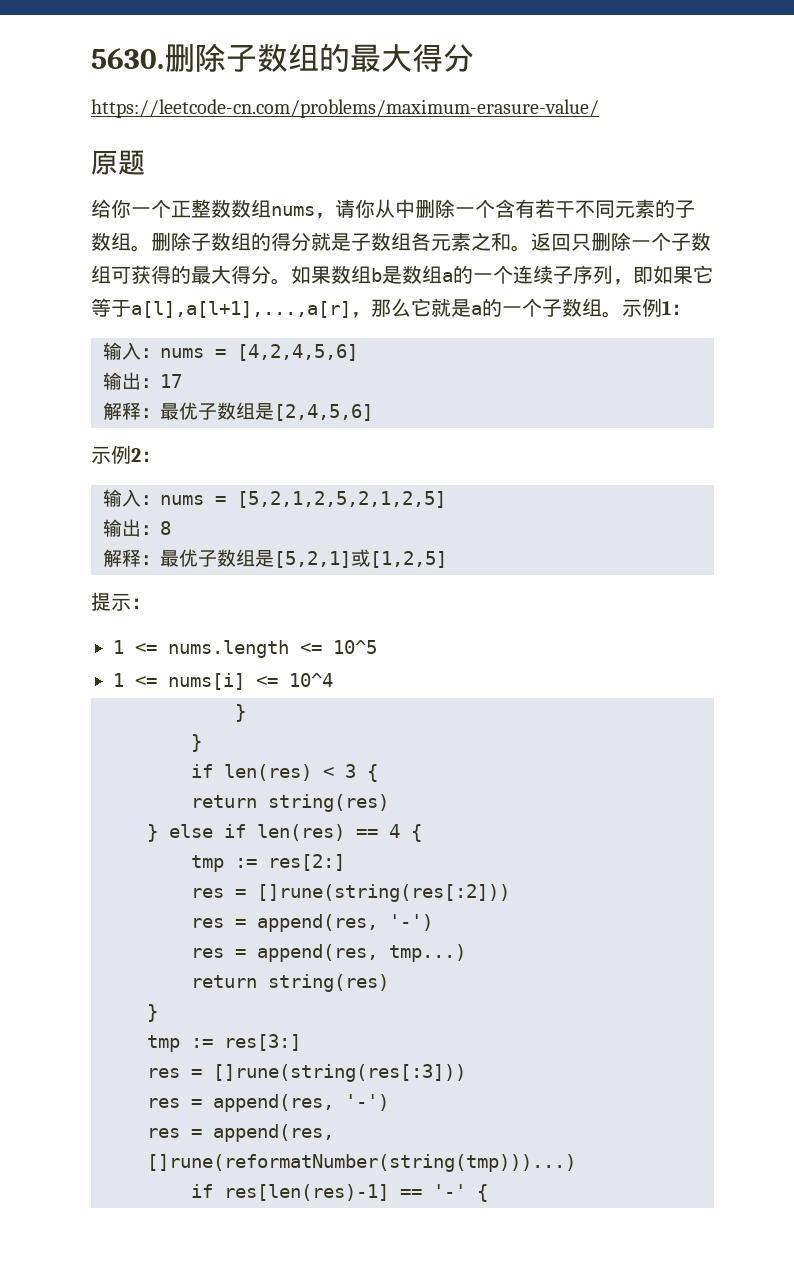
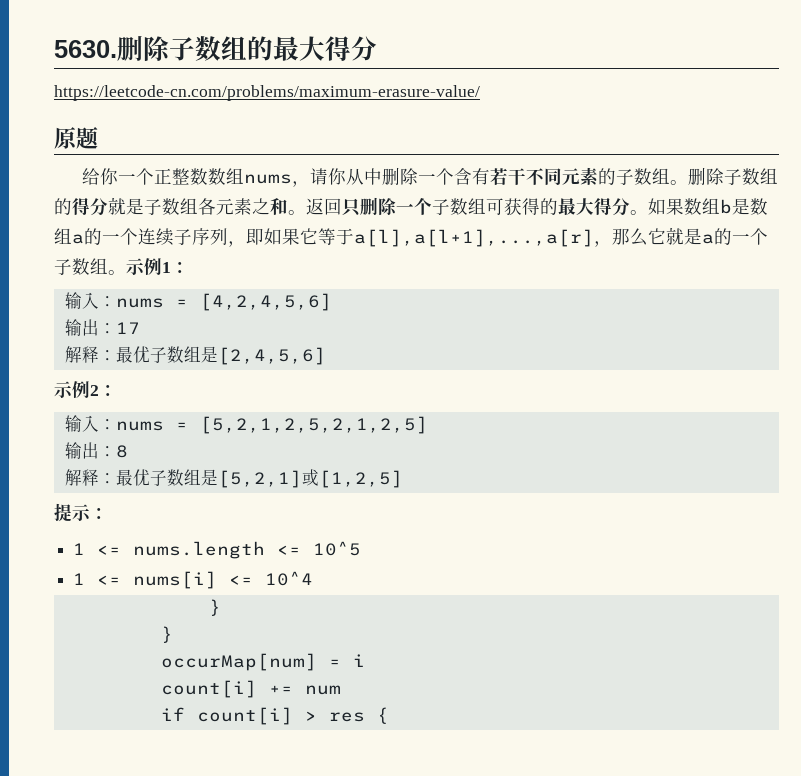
[191,764,378,782] [191,794,389,812] [147,824,422,842] [191,854,345,872] [191,884,510,902] [191,914,433,932] [191,944,466,962] [191,974,389,992] [147,1004,158,1022] [147,1034,301,1052] [147,1064,466,1082] [147,1094,389,1112] [147,1124,334,1142] [147,1154,576,1172] [191,1184,466,1201] if len(res) < 3 { // return string(res) // } else if len(res) == 4 { // tmp := res[2:] // res = []rune(string(res[:2])) // res = append(res, '-') // res = append(res, tmp...) // return string(res) // } // tmp := res[3:] // res = []rune(string(res[:3])) // res = append(res, '-') // res = append(res, []rune(reformatNumber(string(tmp)))...) // if res[len(res)-1] == '-' -> [160,653,365,671] [160,680,341,698] [160,707,365,725] occurMap[num] = i // count[i] += num // if count[i] > res

